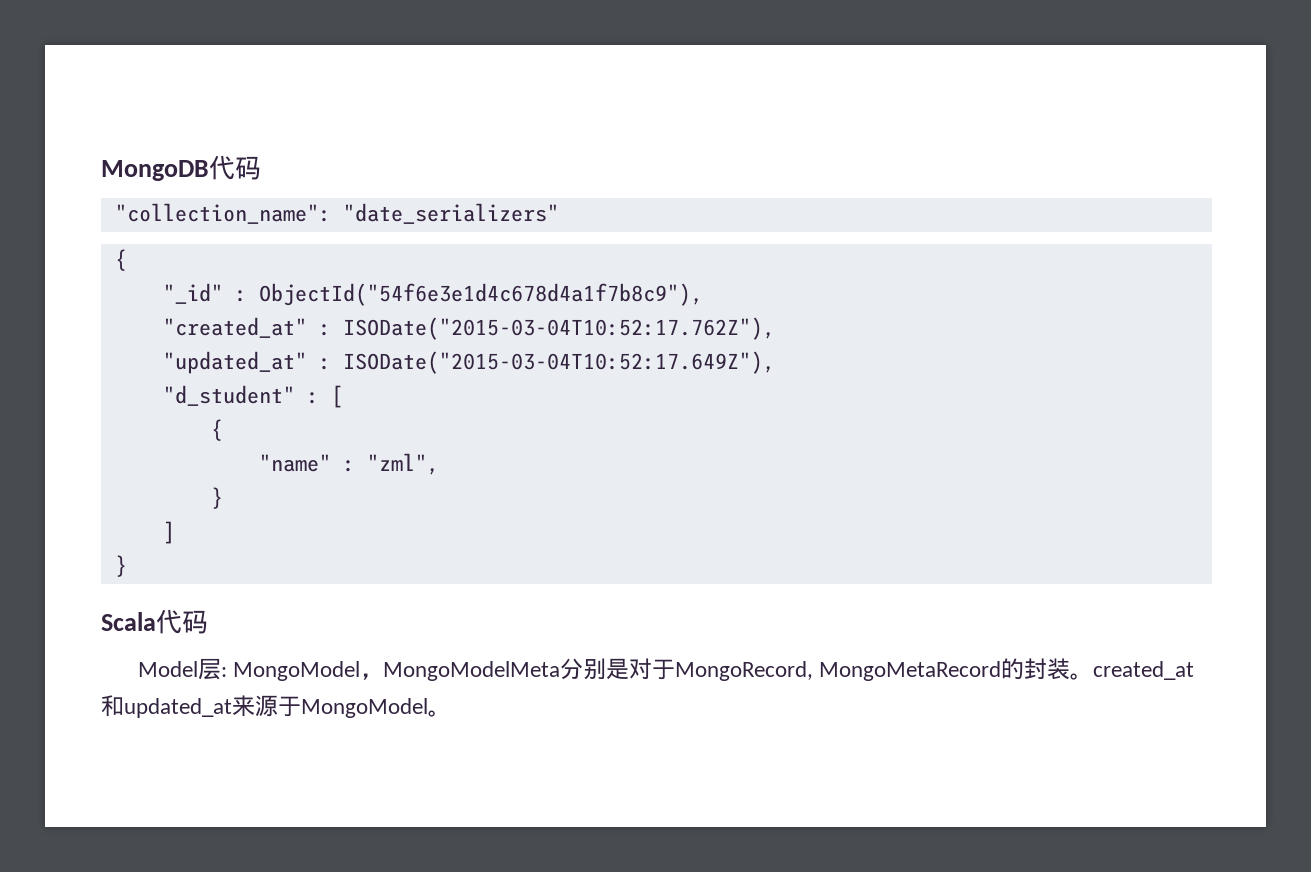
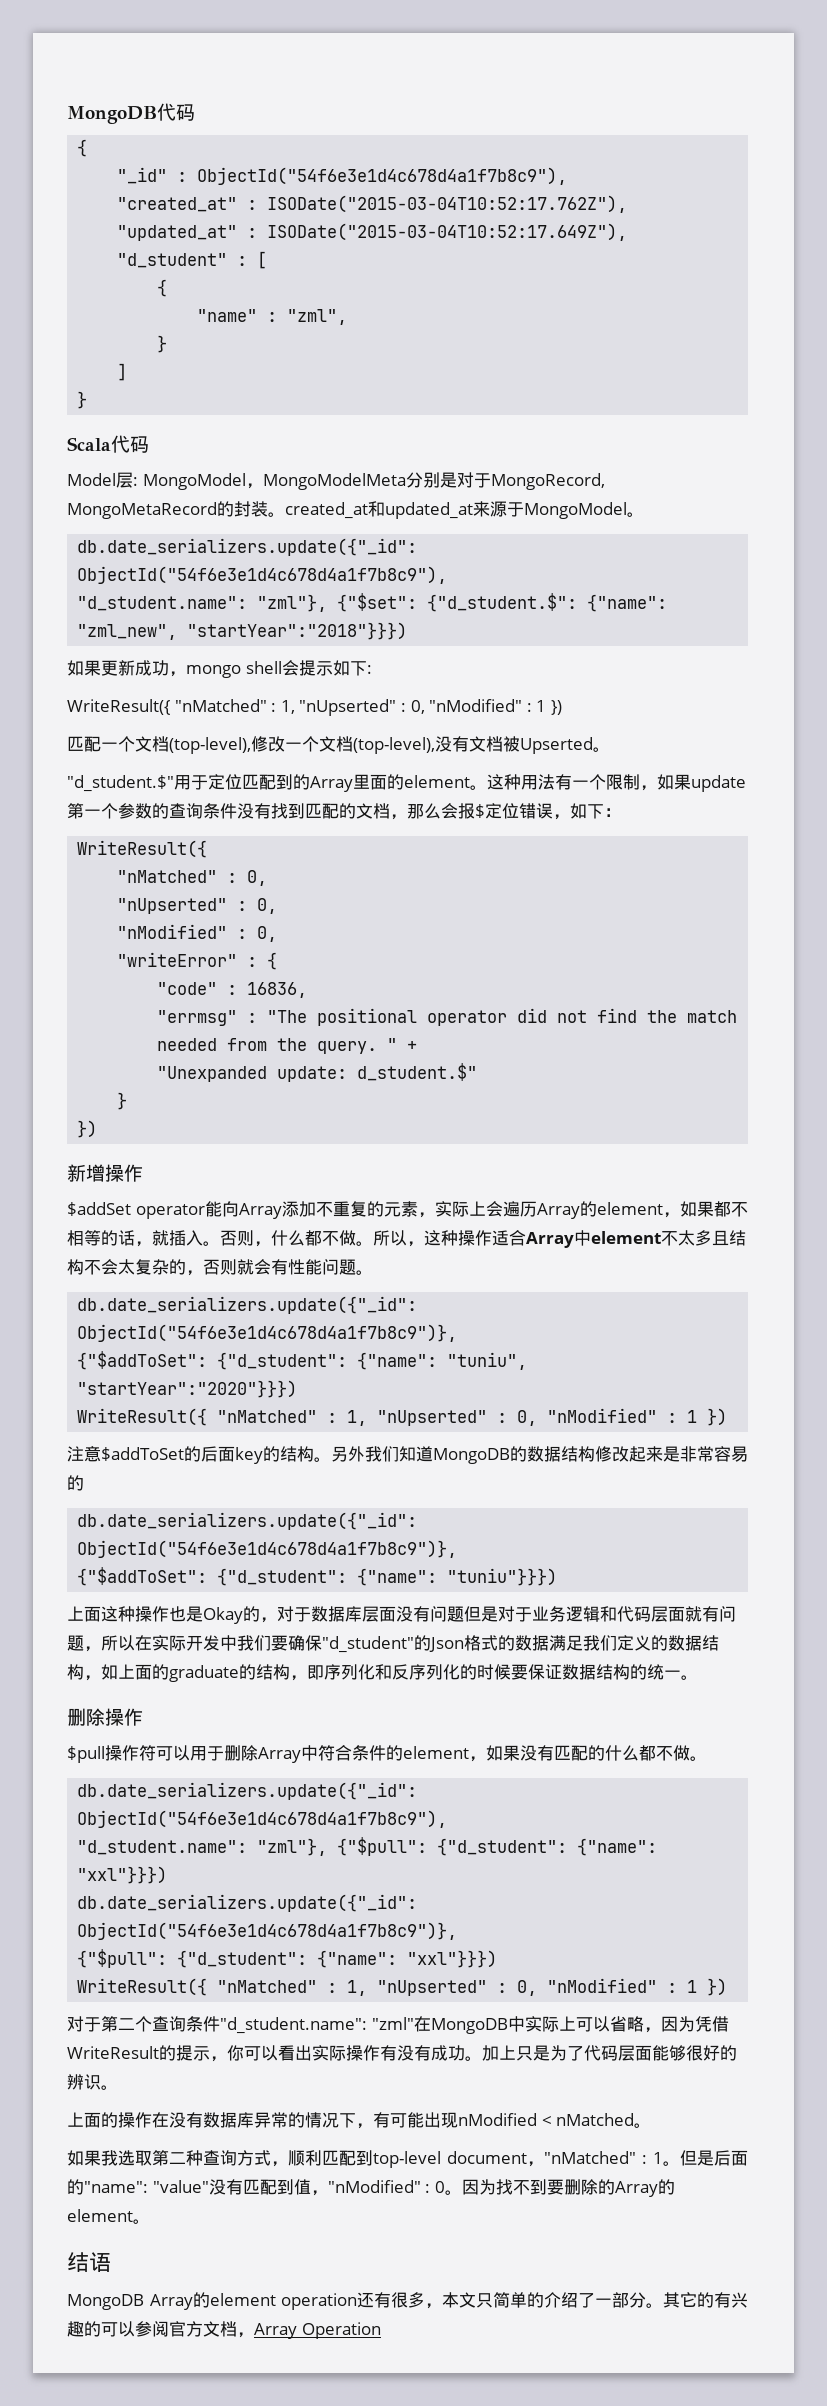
[114,203,559,224] // "collection_name": "date_serializers" -> (195, 112) none
(451, 713) none -> [77,538,418,556] [77,566,448,584] [77,593,668,612] [77,622,408,640] [67,660,372,678] [67,699,562,716] [67,736,610,754] [67,774,746,792] [67,803,621,820] [77,840,208,858] [117,870,268,886] [117,898,278,914] [117,924,278,942] [117,952,278,970] [157,982,308,998] [157,1008,738,1026] [157,1038,418,1054] [157,1063,478,1082] [117,1092,128,1110] [77,1120,98,1138] [67,1164,143,1182] [67,1201,748,1219] [67,1230,746,1248] [67,1259,373,1276] [77,1296,418,1314] [77,1324,458,1342] [77,1351,528,1370] [77,1380,298,1398] [77,1408,728,1426] [67,1446,748,1464] [67,1475,84,1491] [77,1512,418,1530] [77,1540,458,1558] [77,1567,558,1586] [67,1606,736,1624] [67,1635,719,1653] [67,1664,698,1682] [67,1708,143,1726] [67,1745,707,1763] [77,1782,418,1800] [77,1810,448,1828] [77,1837,658,1856] [77,1866,168,1884] [77,1894,418,1912] [77,1922,458,1940] [77,1949,498,1968] [77,1978,728,1996] [67,2016,729,2034] [67,2045,737,2062] [67,2074,118,2090] [67,2112,652,2129] [67,2150,748,2168] [67,2179,675,2197] [67,2209,150,2224] [67,2252,111,2272] [67,2292,748,2310] [67,2321,381,2339] // db.date_serializers.update({"_id": ObjectId("54f6e3e1d4c678d4a1f7b8c9"), // "d_student.name": "zml"}, {"$set": {"d_student.$": {"name": "zml_new", "startYear":"2018"}}}) // 如果更新成功，mongo shell会提示如下: // WriteResult({ "nMatched" : 1, "nUpserted" : 0, "nModified" : 1 }) // 匹配一个文档(top-level),修改一个文档(top-level),没有文档被Upserted。 // "d_student.$"用于定位匹配到的Array里面的element。这种用法有一个限制，如果update第一个参数的查询条件没有找到匹配的文档，那么会报$定位错误，如下： // WriteResult({ // "nMatched" : 0, // "nUpserted" : 0, // "nModified" : 0, // "writeError" : { // "code" : 16836, // "errmsg" : "The positional operator did not find the match needed from the query. " + // "Unexpanded update: d_student.$" // } // }) // 新增操作 // $addSet operator能向Array添加不重复的元素，实际上会遍历Array的element，如果都不相等的话，就插入。否则，什么都不做。所以，这种操作适合Array中element不太多且结构不会太复杂的，否则就会有性能问题。 // db.date_serializers.update({"_id": ObjectId("54f6e3e1d4c678d4a1f7b8c9")}, // {"$addToSet": {"d_student": {"name": "tuniu", "startYear":"2020"}}}) // WriteResult({ "nMatched" : 1, "nUpserted" : 0, "nModified" : 1 }) // 注意$addToSet的后面key的结构。另外我们知道MongoDB的数据结构修改起来是非常容易的 // db.date_serializers.update({"_id": ObjectId("54f6e3e1d4c678d4a1f7b8c9")}, // {"$addToSet": {"d_student": {"name": "tuniu"}}}) // 上面这种操作也是Okay的，对于数据库层面没有问题但是对于业务逻辑和代码层面就有问题，所以在实际开发中我们要确保"d_student"的Json格式的数据满足我们定义的数据结构，如上面的graduate的结构，即序列化和反序列化的时候要保证数据结构的统一。 // 删除操作 // $pull操作符可以用于删除Array中符合条件的element，如果没有匹配的什么都不做。 // db.date_serializers.update({"_id": ObjectId("54f6e3e1d4c678d4a1f7b8c9"), // "d_student.name": "zml"}, {"$pull": {"d_student": {"name": "xxl"}}}) // db.date_serializers.update({"_id": ObjectId("54f6e3e1d4c678d4a1f7b8c9")}, // {"$pull": {"d_student": {"name": "xxl"}}}) // WriteResult({ "nMatched" : 1, "nUpserted" : 0, "nModified" : 1 }) // 对于第二个查询条件"d_student.name": "zml"在MongoDB中实际上可以省略，因为凭借WriteResult的提示，你可以看出实际操作有没有成功。加上只是为了代码层面能够很好的辨识。 // 上面的操作在没有数据库异常的情况下，有可能出现nModified < nMatched。 // 如果我选取第二种查询方式，顺利匹配到top-level document，"nMatched" : 1。但是后面的"name": "value"没有匹配到值，"nModified" : 0。因为找不到要删除的Array的element。 // 结语 // MongoDB Array的element operation还有很多，本文只简单的介绍了一部分。其它的有兴趣的可以参阅官方文档，Array Operation

